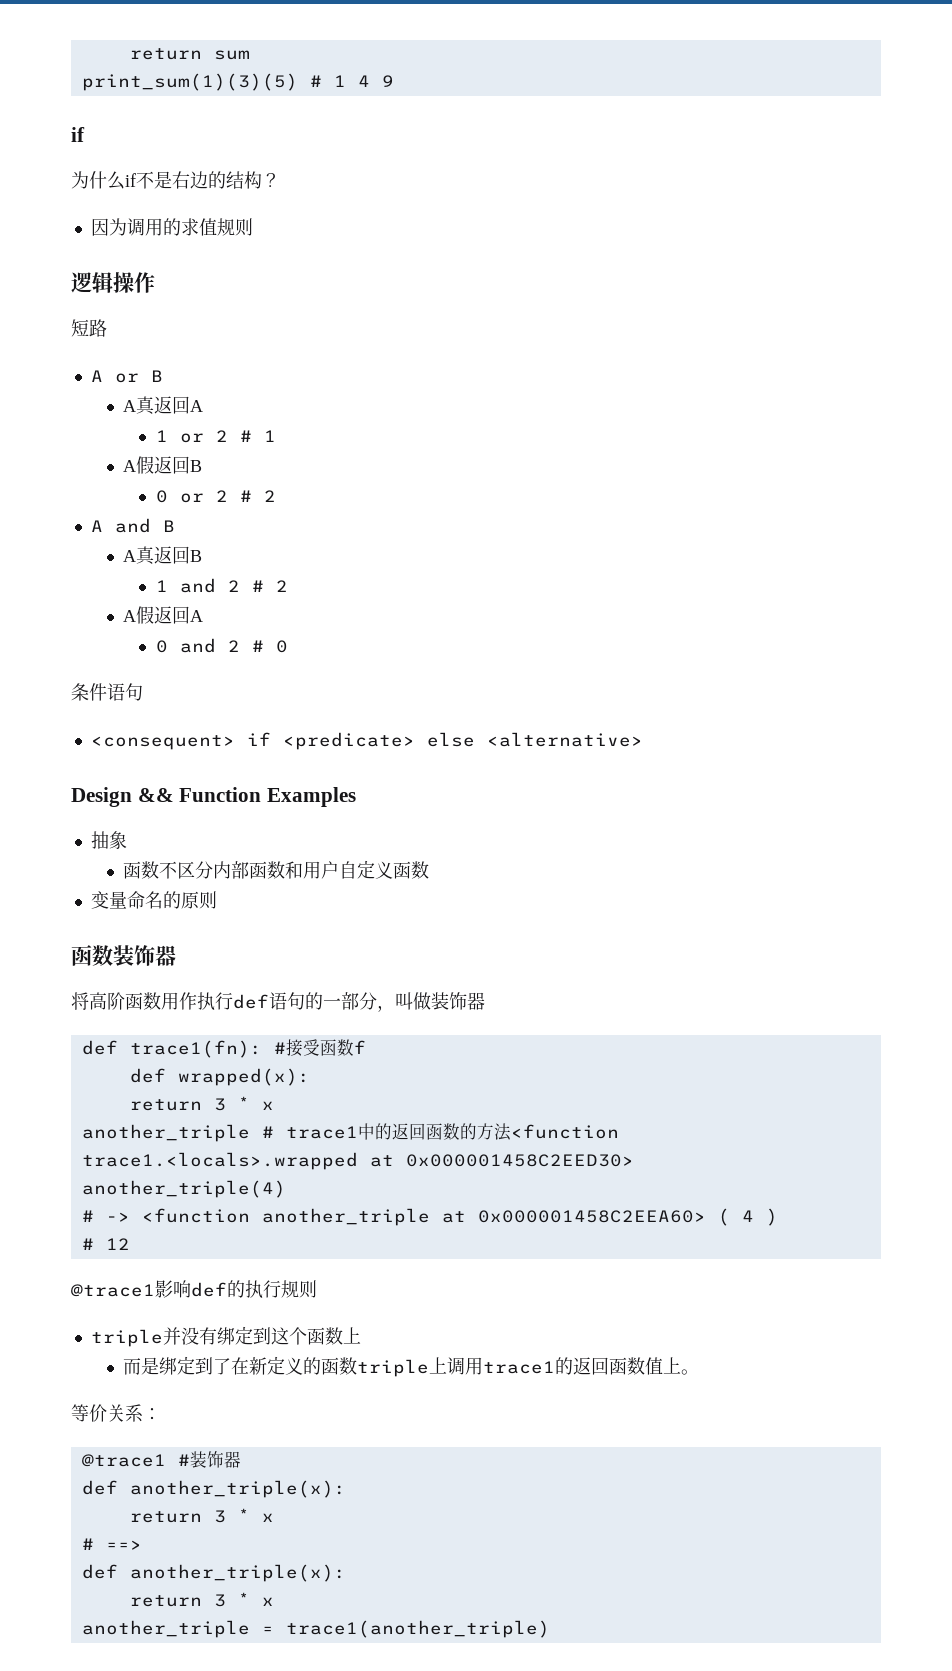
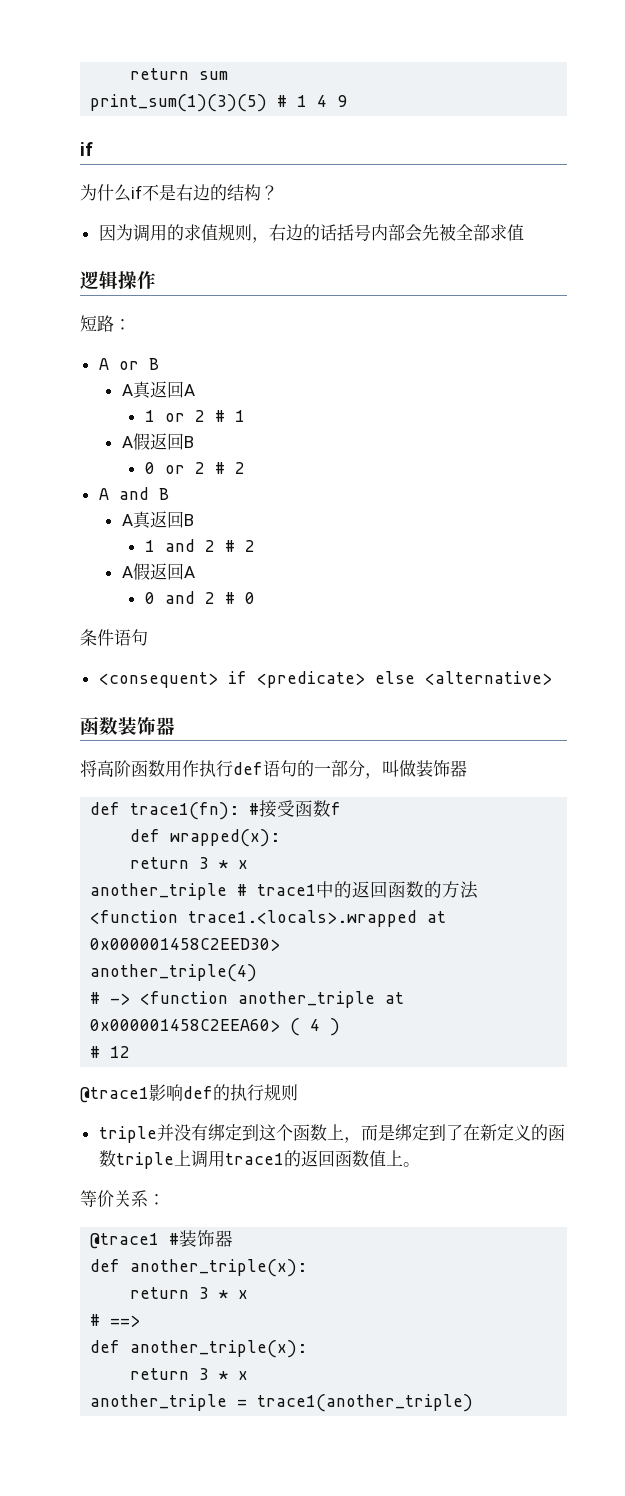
(253, 227) none -> [251,224,524,243] ，右边的话括号内部会先被全部求值
(107, 328) none -> [114,319,131,330] ：
[71,787,357,807] [90,831,127,849] [123,860,430,879] [90,891,217,909] // Design && Function Examples // 抽象 // 函数不区分内部函数和用户自定义函数 // 变量命名的原则 -> (552, 678) none
(361, 1335) // -> [343,1137,361,1143] ，

